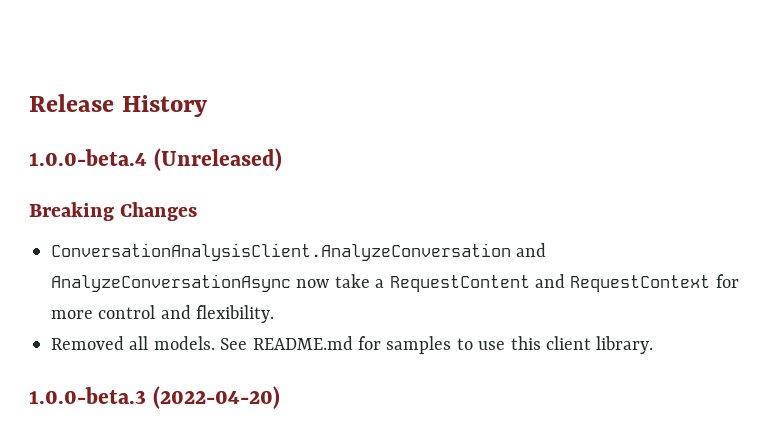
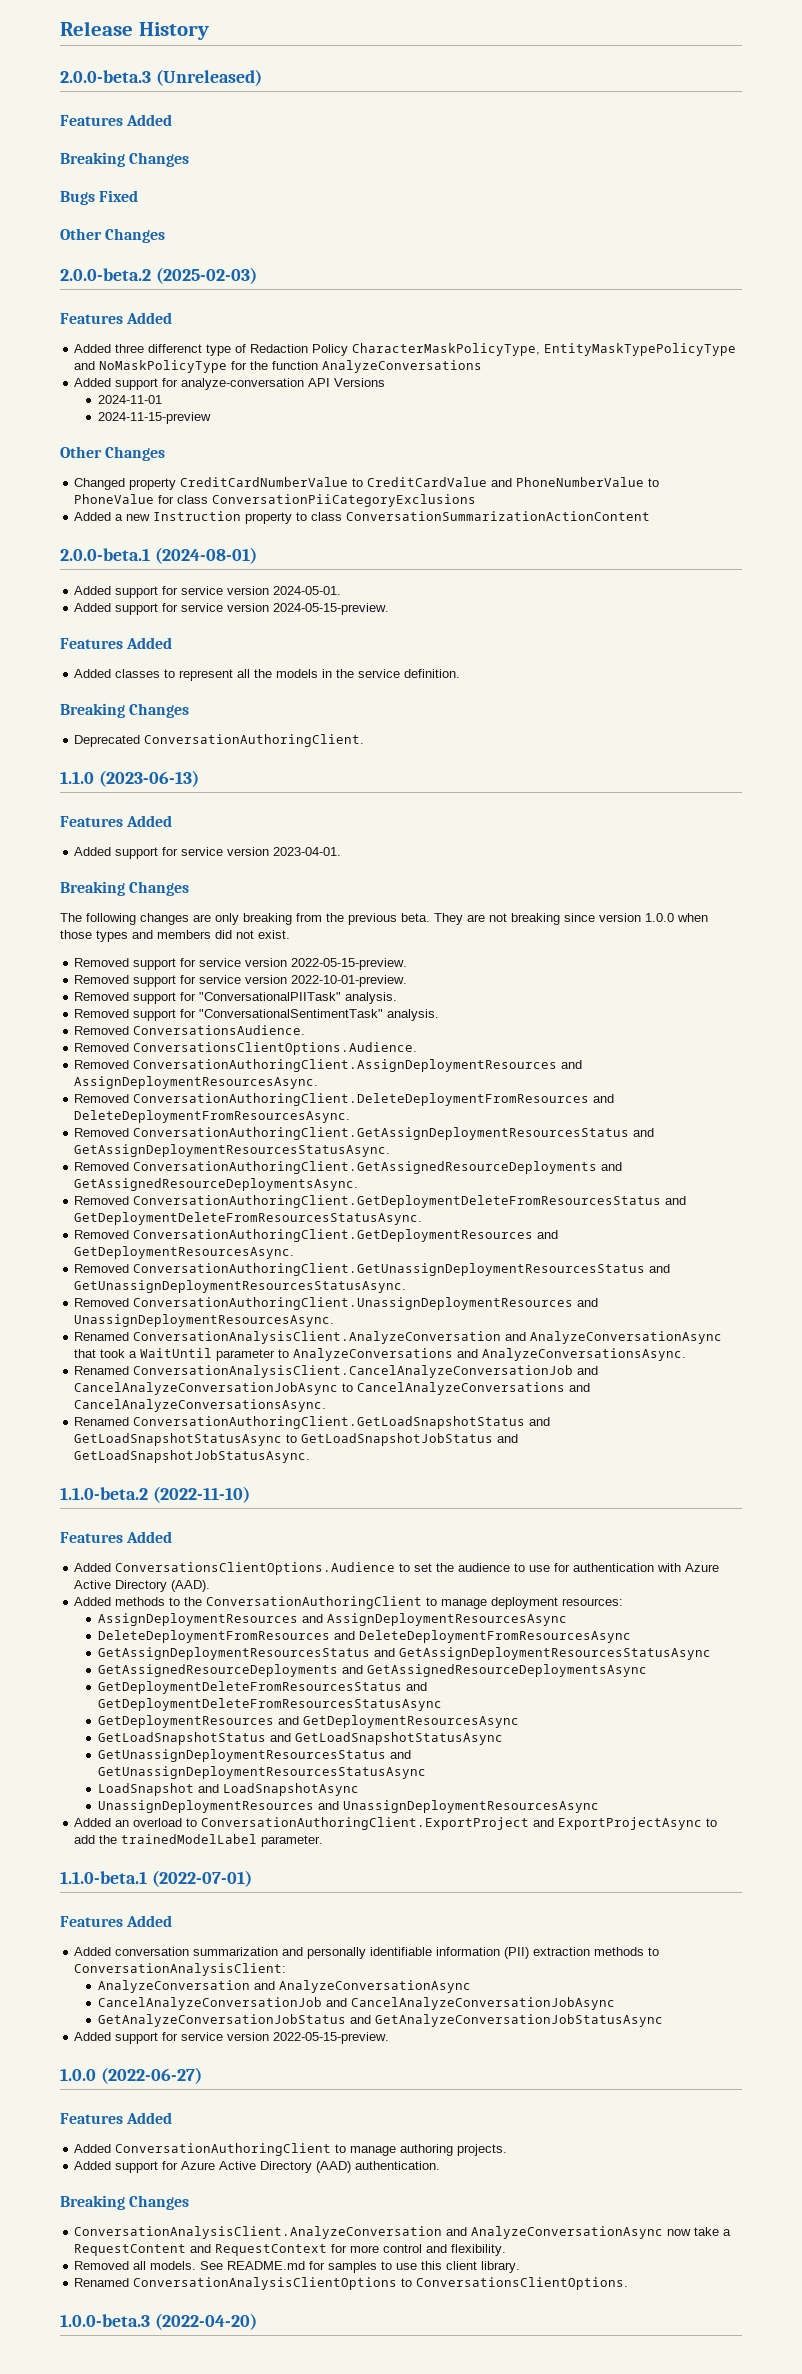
[29,149,147,166] 1.0.0-beta.4 -> [60,70,151,83] 2.0.0-beta.3
(282, 159) none -> [60,114,173,126] [60,152,190,167] [60,190,139,205] [60,228,166,243] [60,267,257,284] [60,312,173,324] [74,343,737,356] [74,360,483,373] [74,378,386,390] [97,395,162,404] [97,412,211,424] [60,446,166,461] [74,477,660,490] [74,494,477,507] [74,511,651,524] [60,547,257,564] [74,586,342,598] [74,603,390,615] [60,637,173,649] [74,669,461,681] [60,703,190,718] [74,734,365,747] [60,770,199,787] [60,815,173,827] [74,847,342,859] [60,881,190,896] [60,913,708,925] [60,930,290,942] [74,958,408,970] [74,975,408,987] [74,992,398,1004] [74,1009,440,1021] [74,1025,306,1035] [74,1042,418,1055] [74,1059,583,1072] [74,1076,319,1089] [74,1093,615,1106] [74,1110,351,1123] [74,1127,655,1140] [74,1144,391,1157] [74,1161,623,1174] [74,1178,359,1191] [74,1195,687,1208] [74,1212,423,1225] [74,1229,559,1242] [74,1246,295,1259] [74,1263,671,1276] [74,1280,407,1293] [74,1297,599,1310] [74,1314,335,1327] [74,1331,723,1344] [74,1348,687,1361] [74,1365,599,1378] [74,1382,591,1395] [74,1399,327,1412] [74,1416,551,1429] [74,1433,519,1446] [74,1450,311,1463] [60,1486,250,1503] [60,1531,173,1543] [74,1562,720,1575] [74,1580,211,1592] [74,1596,624,1609] [97,1613,567,1626] [97,1630,631,1643] [97,1647,711,1660] [97,1664,647,1677] [97,1681,427,1694] [97,1698,442,1711] [97,1715,519,1728] [97,1732,503,1745] [97,1749,411,1762] [97,1766,426,1779] [97,1783,359,1796] [97,1800,599,1813] [74,1817,718,1830] [74,1834,324,1847] [60,1870,252,1887] [60,1915,173,1927] [74,1947,660,1959] [74,1963,287,1976] [97,1980,471,1993] [97,1997,615,2010] [97,2014,663,2027] [74,2032,390,2044] [60,2067,202,2084] [60,2112,173,2124] [74,2143,508,2156] [74,2161,441,2173] // Features Added // Breaking Changes // Bugs Fixed // Other Changes // 2.0.0-beta.2 (2025-02-03) // Features Added // Added three differenct type of Redaction Policy CharacterMaskPolicyType, EntityMaskTypePolicyType and NoMaskPolicyType for the function AnalyzeConversations // Added support for analyze-conversation API Versions // 2024-11-01 // 2024-11-15-preview // Other Changes // Changed property CreditCardNumberValue to CreditCardValue and PhoneNumberValue to PhoneValue for class ConversationPiiCategoryExclusions // Added a new Instruction property to class ConversationSummarizationActionContent // 2.0.0-beta.1 (2024-08-01) // Added support for service version 2024-05-01. // Added support for service version 2024-05-15-preview. // Features Added // Added classes to represent all the models in the service definition. // Breaking Changes // Deprecated ConversationAuthoringClient. // 1.1.0 (2023-06-13) // Features Added // Added support for service version 2023-04-01. // Breaking Changes // The following changes are only breaking from the previous beta. They are not breaking since version 1.0.0 when those types and members did not exist. // Removed support for service version 2022-05-15-preview. // Removed support for service version 2022-10-01-preview. // Removed support for "ConversationalPIITask" analysis. // Removed support for "ConversationalSentimentTask" analysis. // Removed ConversationsAudience. // Removed ConversationsClientOptions.Audience. // Removed ConversationAuthoringClient.AssignDeploymentResources and AssignDeploymentResourcesAsync. // Removed ConversationAuthoringClient.DeleteDeploymentFromResources and DeleteDeploymentFromResourcesAsync. // Removed ConversationAuthoringClient.GetAssignDeploymentResourcesStatus and GetAssignDeploymentResourcesStatusAsync. // Removed ConversationAuthoringClient.GetAssignedResourceDeployments and GetAssignedResourceDeploymentsAsync. // Removed ConversationAuthoringClient.GetDeploymentDeleteFromResourcesStatus and GetDeploymentDeleteFromResourcesStatusAsync. // Removed ConversationAuthoringClient.GetDeploymentResources and GetDeploymentResourcesAsync. // Removed ConversationAuthoringClient.GetUnassignDeploymentResourcesStatus and GetUnassignDeploymentResourcesStatusAsync. // Removed ConversationAuthoringClient.UnassignDeploymentResources and UnassignDeploymentResourcesAsync. // Renamed ConversationAnalysisClient.AnalyzeConversation and AnalyzeConversationAsync that took a WaitUntil parameter to AnalyzeConversations and AnalyzeConversationsAsync. // Renamed ConversationAnalysisClient.CancelAnalyzeConversationJob and CancelAnalyzeConversationJobAsync to CancelAnalyzeConversations and CancelAnalyzeConversationsAsync. // Renamed ConversationAuthoringClient.GetLoadSnapshotStatus and GetLoadSnapshotStatusAsync to GetLoadSnapshotJobStatus and GetLoadSnapshotJobStatusAsync. // 1.1.0-beta.2 (2022-11-10) // Features Added // Added ConversationsClientOptions.Audience to set the audience to use for authentication with Azure Active Directory (AAD). // Added methods to the ConversationAuthoringClient to manage deployment resources: // AssignDeploymentResources and AssignDeploymentResourcesAsync // DeleteDeploymentFromResources and DeleteDeploymentFromResourcesAsync // GetAssignDeploymentResourcesStatus and GetAssignDeploymentResourcesStatusAsync // GetAssignedResourceDeployments and GetAssignedResourceDeploymentsAsync // GetDeploymentDeleteFromResourcesStatus and GetDeploymentDeleteFromResourcesStatusAsync // GetDeploymentResources and GetDeploymentResourcesAsync // GetLoadSnapshotStatus and GetLoadSnapshotStatusAsync // GetUnassignDeploymentResourcesStatus and GetUnassignDeploymentResourcesStatusAsync // LoadSnapshot and LoadSnapshotAsync // UnassignDeploymentResources and UnassignDeploymentResourcesAsync // Added an overload to ConversationAuthoringClient.ExportProject and ExportProjectAsync to add the trainedModelLabel parameter. // 1.1.0-beta.1 (2022-07-01) // Features Added // Added conversation summarization and personally identifiable information (PII) extraction methods to ConversationAnalysisClient: // AnalyzeConversation and AnalyzeConversationAsync // CancelAnalyzeConversationJob and CancelAnalyzeConversationJobAsync // GetAnalyzeConversationJobStatus and GetAnalyzeConversationJobStatusAsync // Added support for service version 2022-05-15-preview. // 1.0.0 (2022-06-27) // Features Added // Added ConversationAuthoringClient to manage authoring projects. // Added support for Azure Active Directory (AAD) authentication.
(654, 345) none -> [74,2277,629,2290] // Renamed ConversationAnalysisClientOptions to ConversationsClientOptions.

